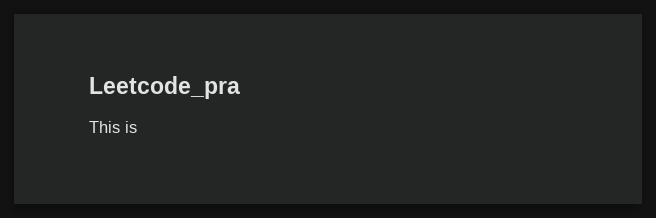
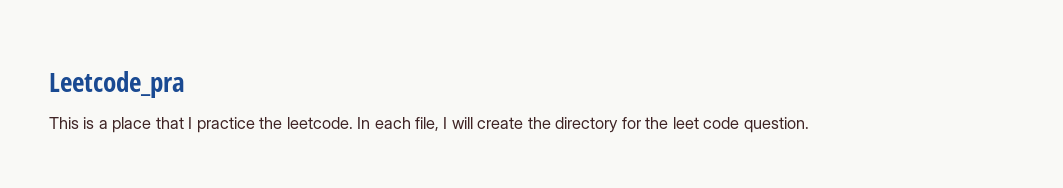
(137, 127) none -> [98,117,809,133] a place that I practice the leetcode. In each file, I will create the directory for the leet code question.

